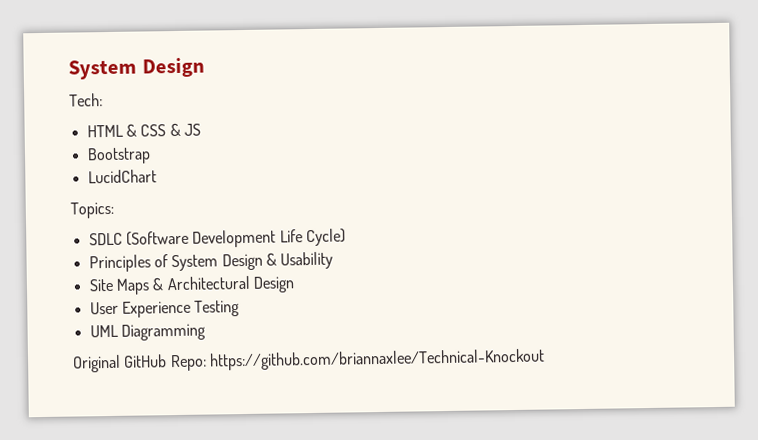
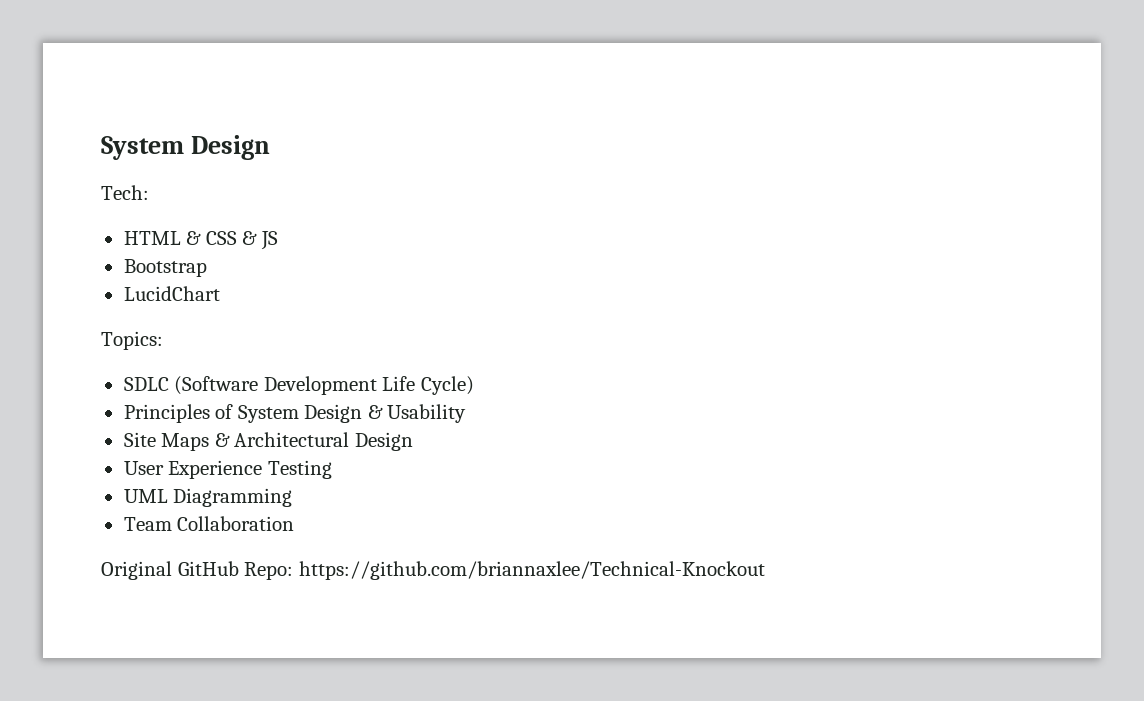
(206, 332) none -> [123,516,295,531] // Team Collaboration

